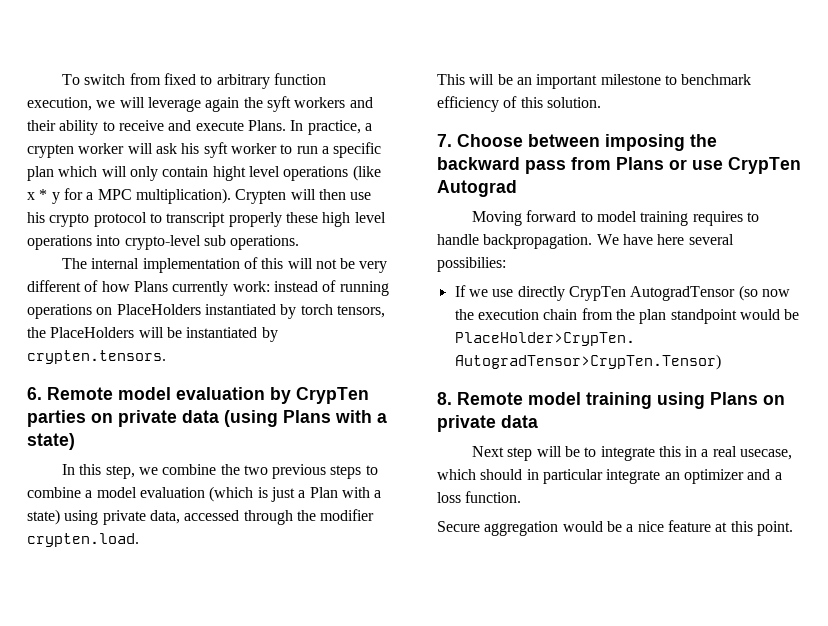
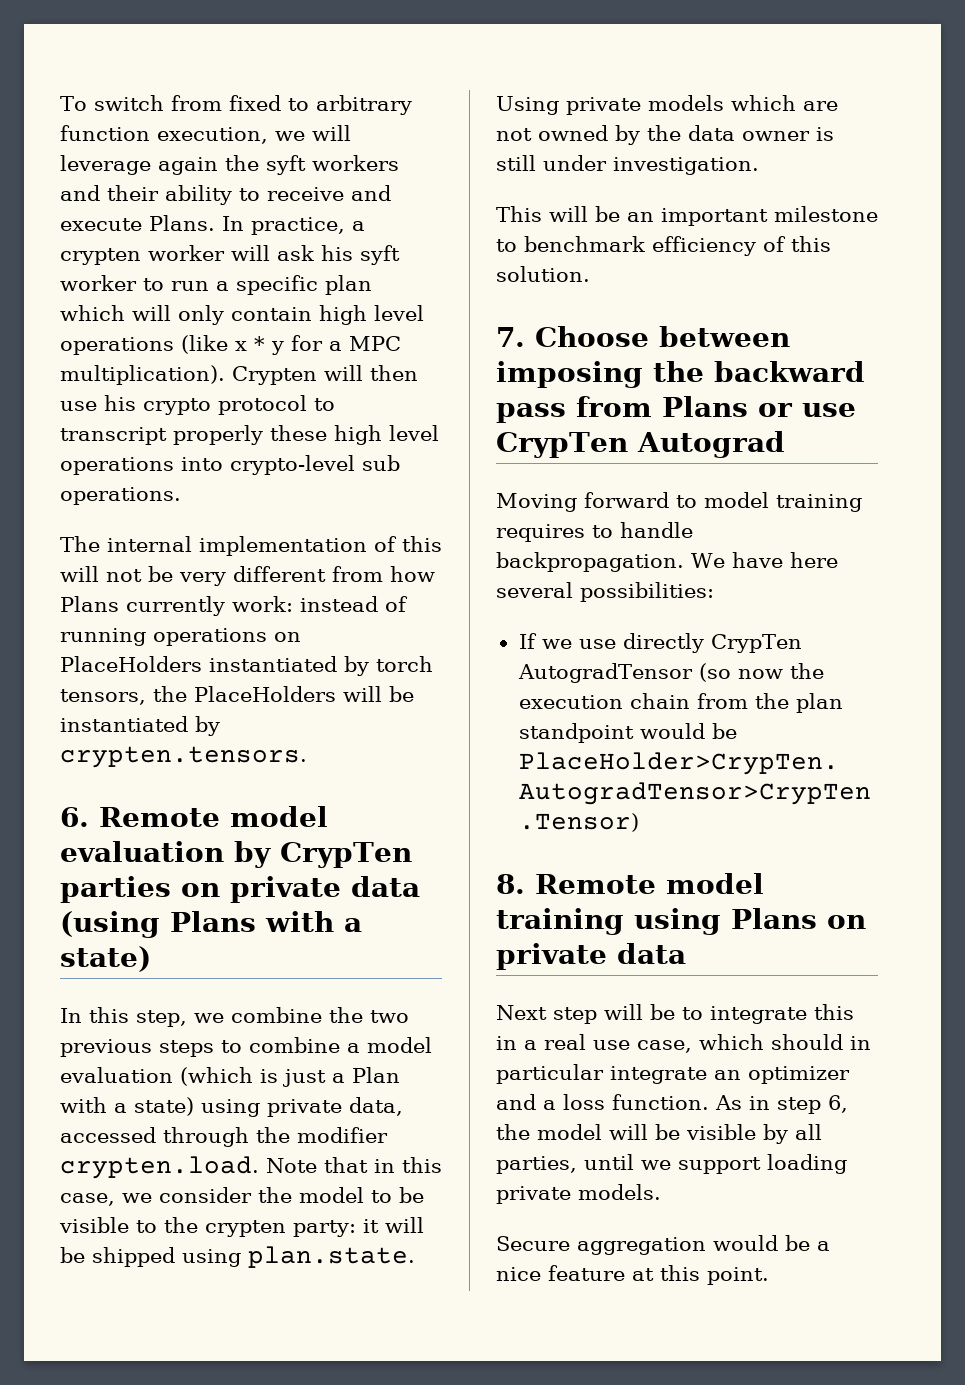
[212,166,246,181] hight -> [319,305,367,325] high
[84,280,99,292] of -> [332,566,383,582] from
(139, 540) none -> [266,1157,442,1173] [60,1187,424,1206] [59,1217,424,1237] [60,1246,415,1268] [496,95,838,115] [496,125,834,145] [496,155,759,175] Note that in this case, we consider the model to be visible to the crypten party: it will be shipped using plan.state. Using private models which are not owned by the data owner is still under investigation.
[437,257,506,272] possibilies: -> [580,582,714,602] possibilities:
[740,449,793,460] usecase, -> [593,1040,692,1053] use case,
(522, 497) none -> [715,1095,848,1114] [496,1124,822,1144] [496,1154,847,1174] [496,1184,661,1204] As in step 6, the model will be visible by all parties, until we support loading private models.

